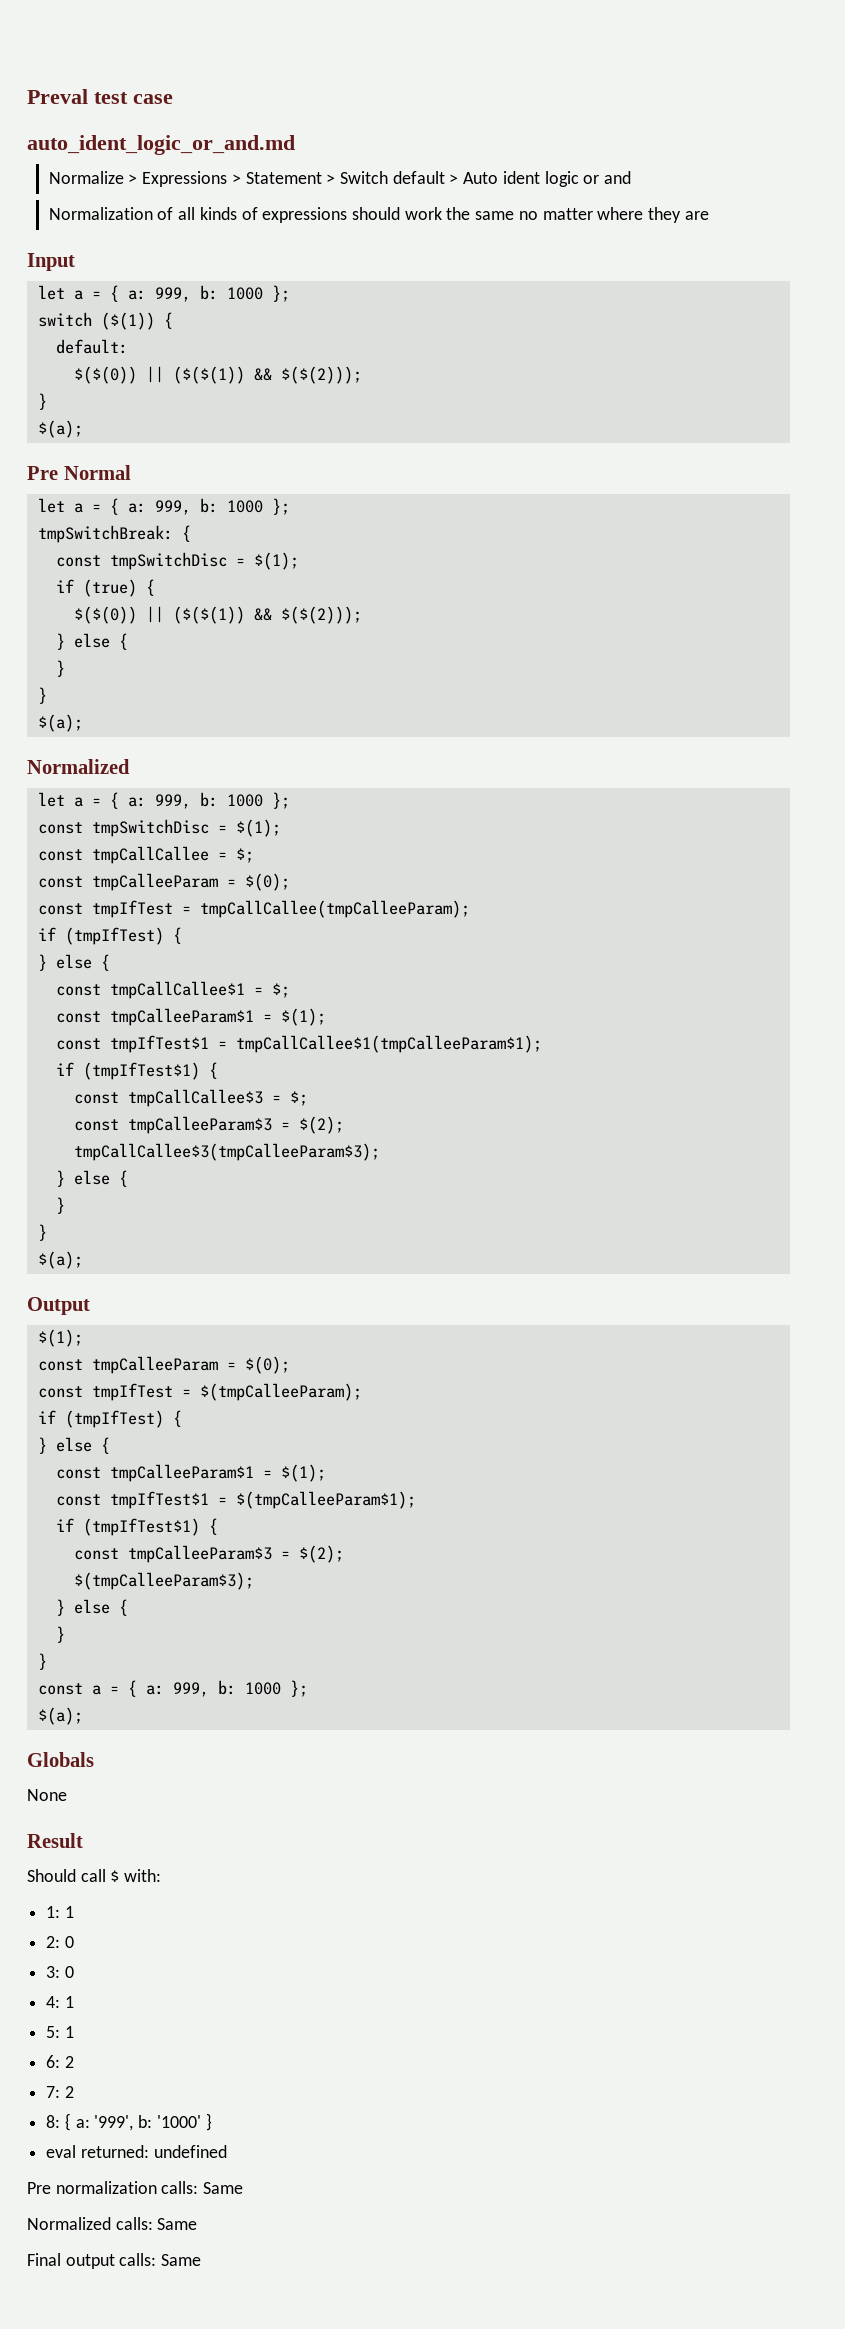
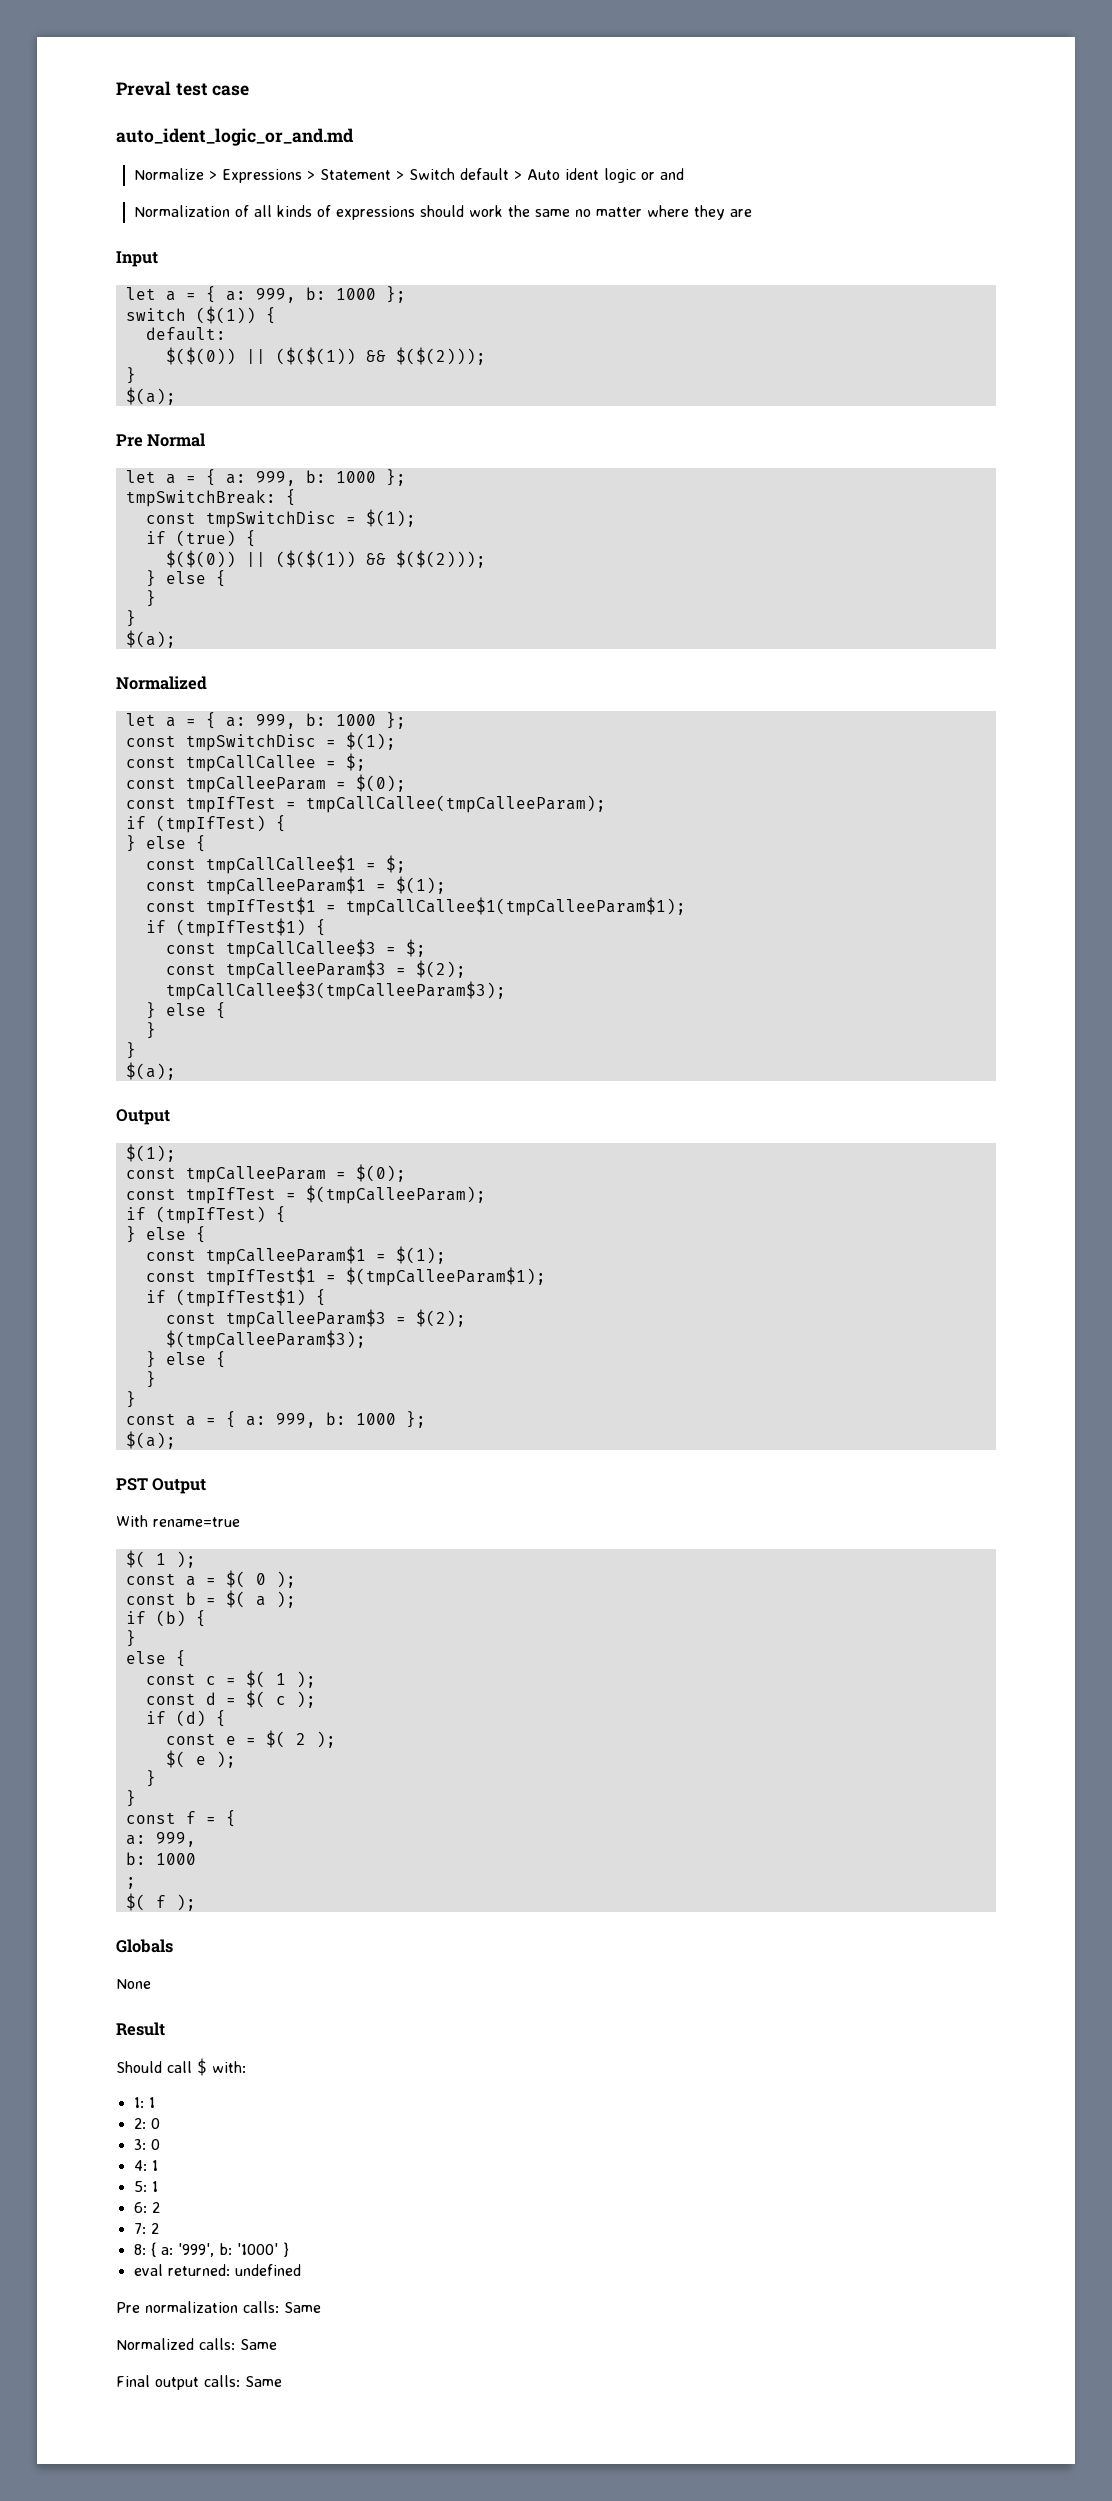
(83, 1716) none -> [116,1478,207,1494] [116,1515,240,1527] [125,1550,196,1568] [125,1570,296,1588] [125,1590,296,1608] [125,1610,206,1627] [125,1630,136,1647] [125,1650,186,1667] [145,1670,316,1688] [145,1690,316,1708] [145,1710,226,1727] [165,1730,336,1748] [165,1750,236,1768] [145,1770,156,1787] [125,1790,136,1807] [125,1810,236,1827] [125,1832,196,1847] [125,1852,196,1865] [125,1877,136,1889] [125,1893,196,1911] // PST Output // With rename=true // $( 1 ); // const a = $( 0 ); // const b = $( a ); // if (b) { // } // else { // const c = $( 1 ); // const d = $( c ); // if (d) { // const e = $( 2 ); // $( e ); // } // } // const f = { // a: 999, // b: 1000 // ; // $( f );

